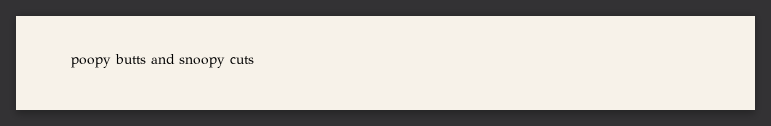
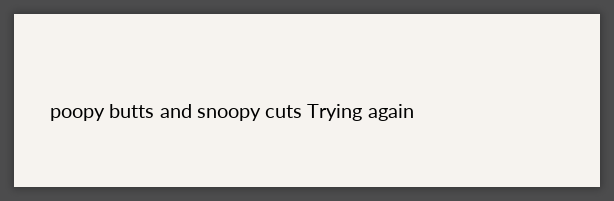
(254, 60) none -> [307,104,414,121] Trying again

